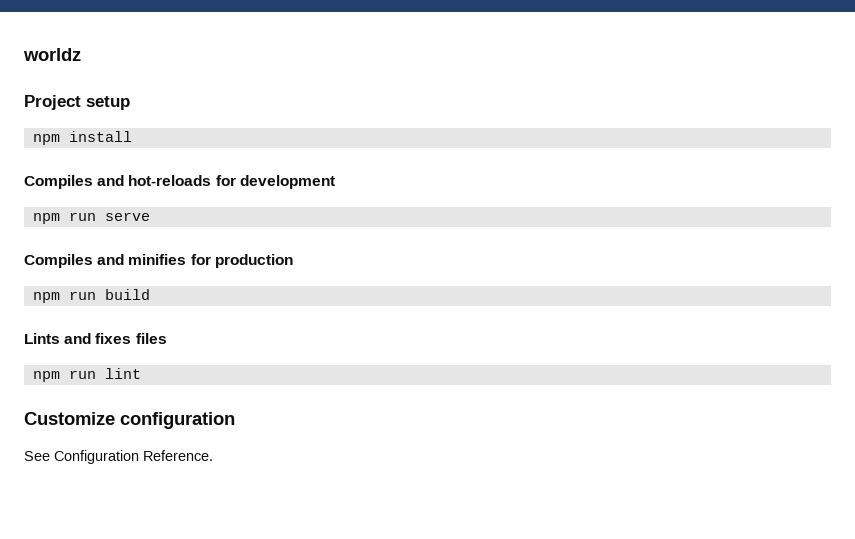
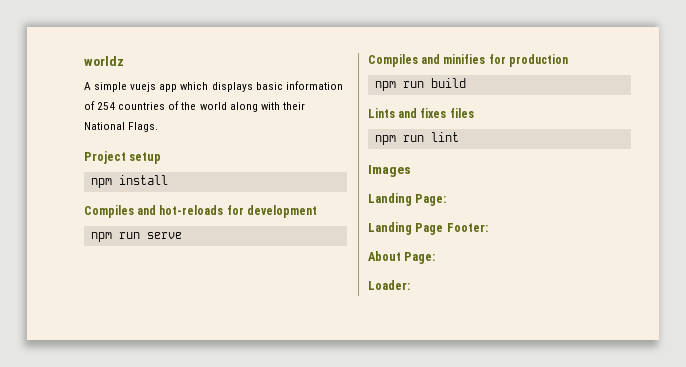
(81, 54) none -> [84,81,343,92] [84,101,305,112] [84,122,159,132] // A simple vuejs app which displays basic information of 254 countries of the world along with their National Flags.
[24,412,235,429] [24,450,213,464] Customize configuration // See Configuration Reference. -> [368,165,411,177] [368,193,447,206] [368,222,488,235] [368,251,436,264] [368,280,410,290] Images // Landing Page: // Landing Page Footer: // About Page: // Loader:

